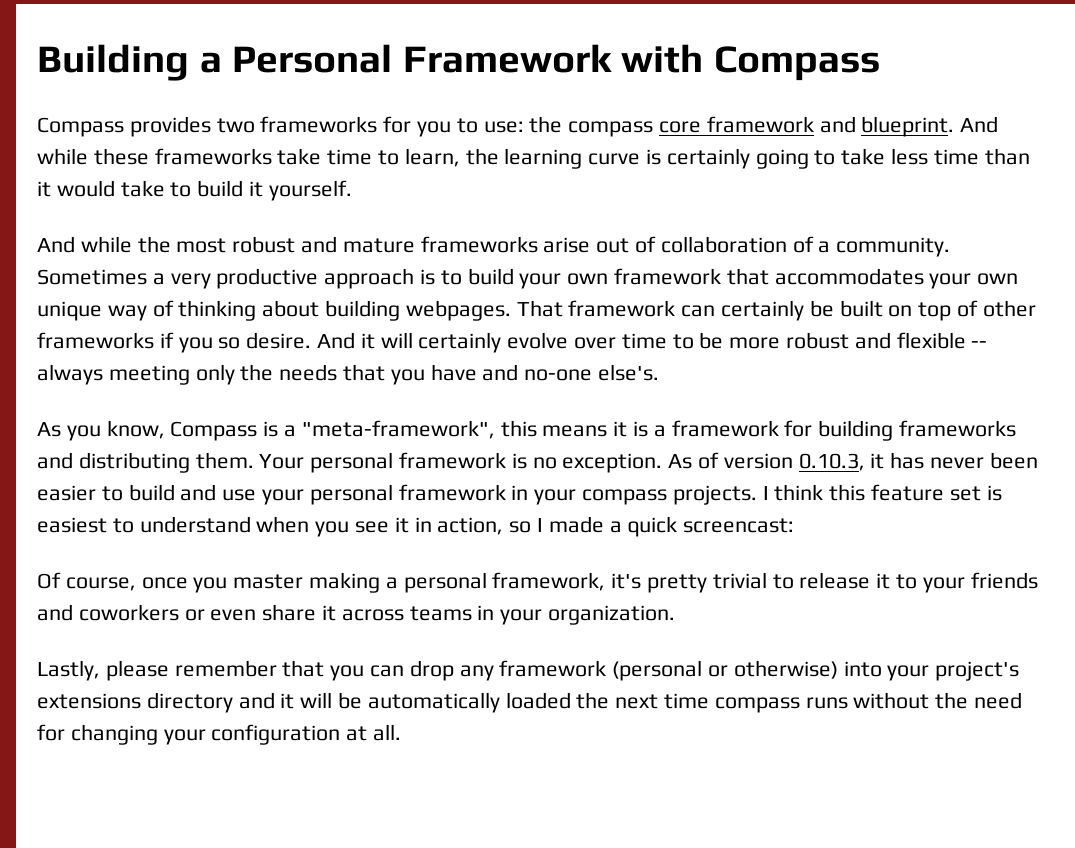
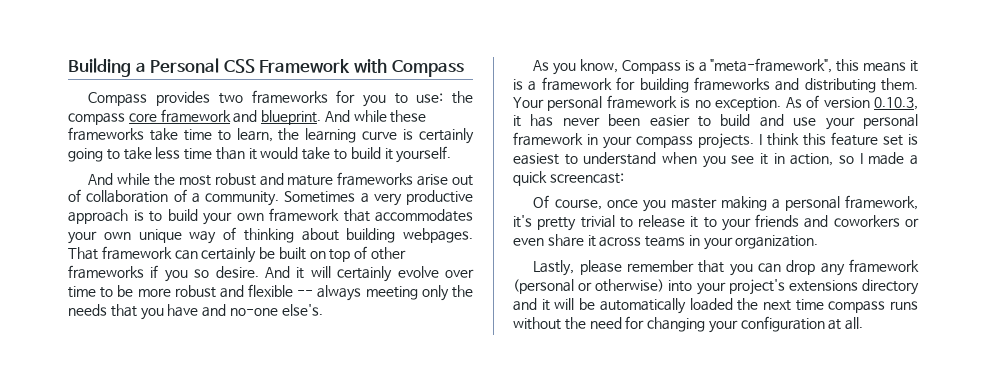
(393, 58) none -> [223,59,255,73] CSS

